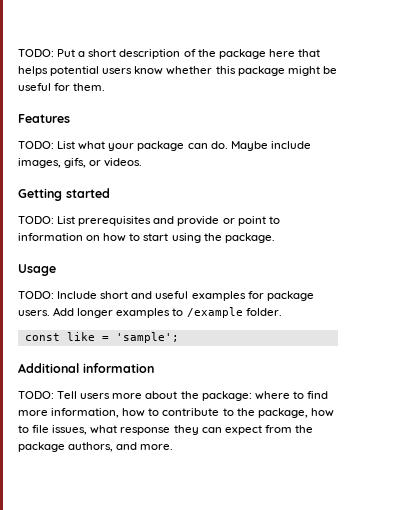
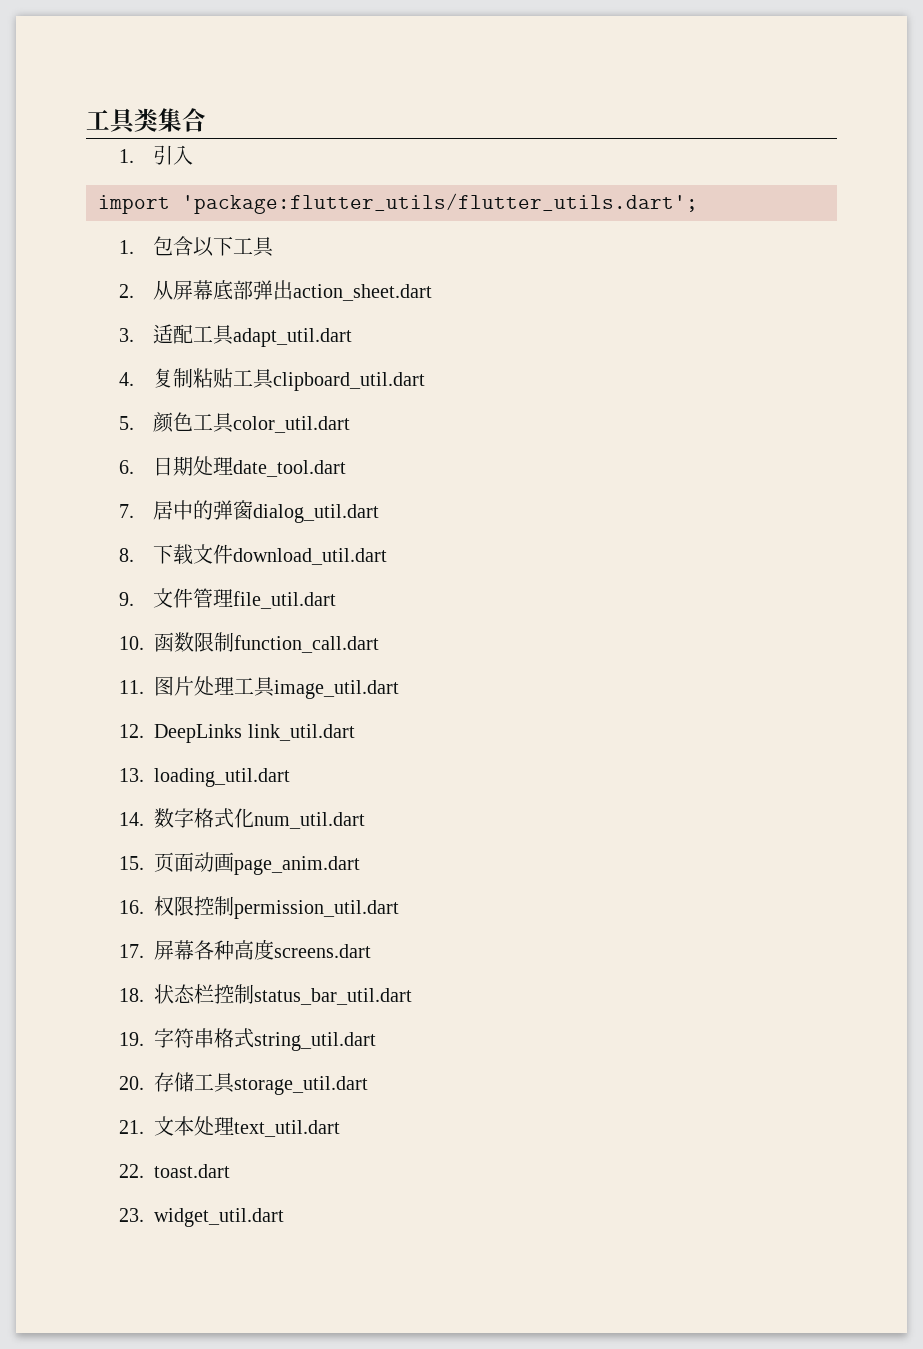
[18,49,320,59] [18,66,337,76] [18,83,106,91] [18,114,70,123] [18,141,311,151] [18,158,143,168] [18,188,110,201] [18,216,280,226] [18,233,275,243] [18,264,56,276] [18,291,314,301] [18,307,282,318] [24,332,179,343] [18,363,154,373] [18,391,328,401] [18,408,334,418] [18,425,313,435] [18,442,174,452] TODO: Put a short description of the package here that helps potential users know whether this package might be useful for them. // Features // TODO: List what your package can do. Maybe include images, gifs, or videos. // Getting started // TODO: List prerequisites and provide or point to information on how to start using the package. // Usage // TODO: Include short and useful examples for package users. Add longer examples to /example folder. // const like = 'sample'; // Additional information // TODO: Tell users more about the package: where to find more information, how to contribute to the package, how to file issues, what response they can expect from the package authors, and more. -> [86,108,206,134] [119,145,193,165] [98,193,698,214] [119,236,274,257] [119,280,432,301] [119,324,352,347] [119,368,425,391] [119,412,350,433] [119,456,346,477] [119,500,379,523] [119,544,387,565] [119,588,336,609] [119,632,380,653] [119,676,400,699] [119,724,355,743] [119,768,291,787] [119,808,366,829] [119,852,361,875] [119,896,400,919] [119,939,372,960] [119,984,413,1005] [119,1028,377,1051] [119,1072,369,1095] [119,1116,341,1137] [119,1164,231,1178] [119,1208,285,1227] 工具类集合 // 1.引入 // import 'package:flutter_utils/flutter_utils.dart'; // 1.包含以下工具 // 2.从屏幕底部弹出action_sheet.dart // 3.适配工具adapt_util.dart // 4.复制粘贴工具clipboard_util.dart // 5.颜色工具color_util.dart // 6.日期处理date_tool.dart // 7.居中的弹窗dialog_util.dart // 8.下载文件download_util.dart // 9.文件管理file_util.dart // 10.函数限制function_call.dart // 11.图片处理工具image_util.dart // 12. DeepLinks link_util.dart // 13. loading_util.dart // 14.数字格式化num_util.dart // 15.页面动画page_anim.dart // 16.权限控制permission_util.dart // 17.屏幕各种高度screens.dart // 18.状态栏控制status_bar_util.dart // 19.字符串格式string_util.dart // 20.存储工具storage_util.dart // 21.文本处理text_util.dart // 22. toast.dart // 23. widget_util.dart

